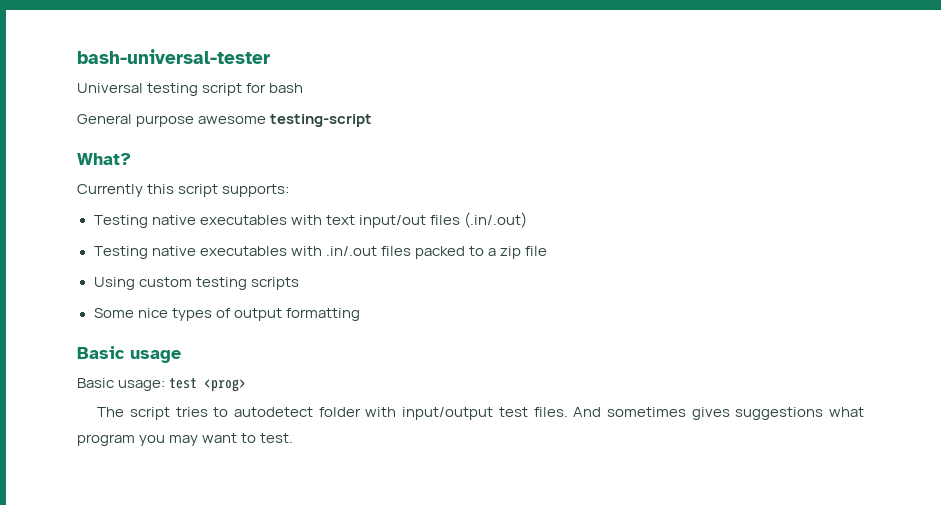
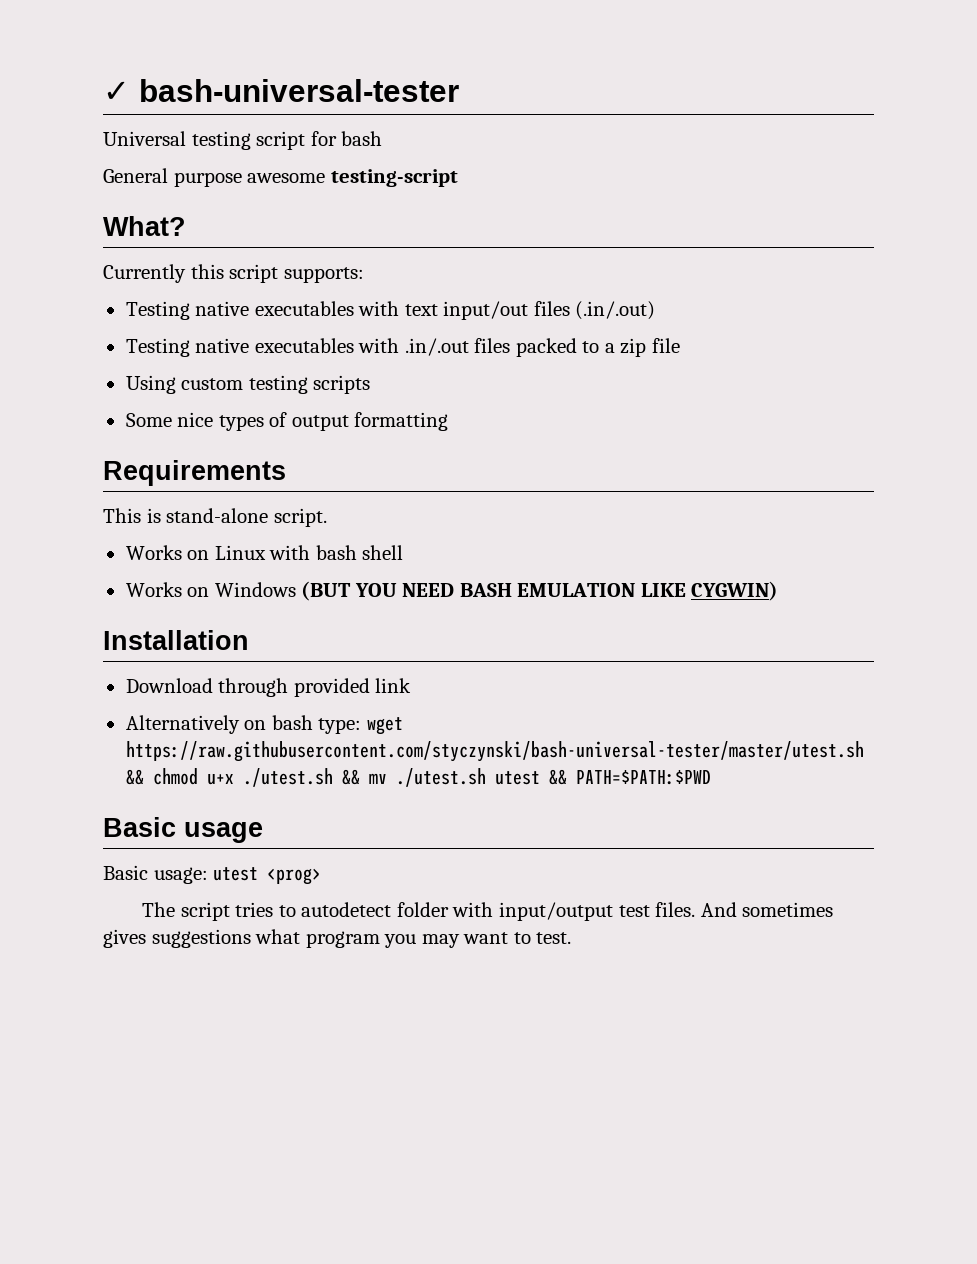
(77, 56) none -> [103,81,130,102] ✓
(360, 314) none -> [103,460,286,486] [103,508,327,527] [125,545,404,560] [125,581,779,601] [103,630,249,650] [125,678,412,697] [125,715,403,735] [125,741,864,762] [125,768,711,787] // Requirements // This is stand-alone script. // Works on Linux with bash shell // Works on Windows (BUT YOU NEED BASH EMULATION LIKE CYGWIN) // Installation // Download through provided link // Alternatively on bash type: wget https://raw.githubusercontent.com/styczynski/bash-universal-tester/master/utest.sh && chmod u+x ./utest.sh && mv ./utest.sh utest && PATH=$PATH:$PWD
[169,378,198,389] test -> [213,867,259,881] utest

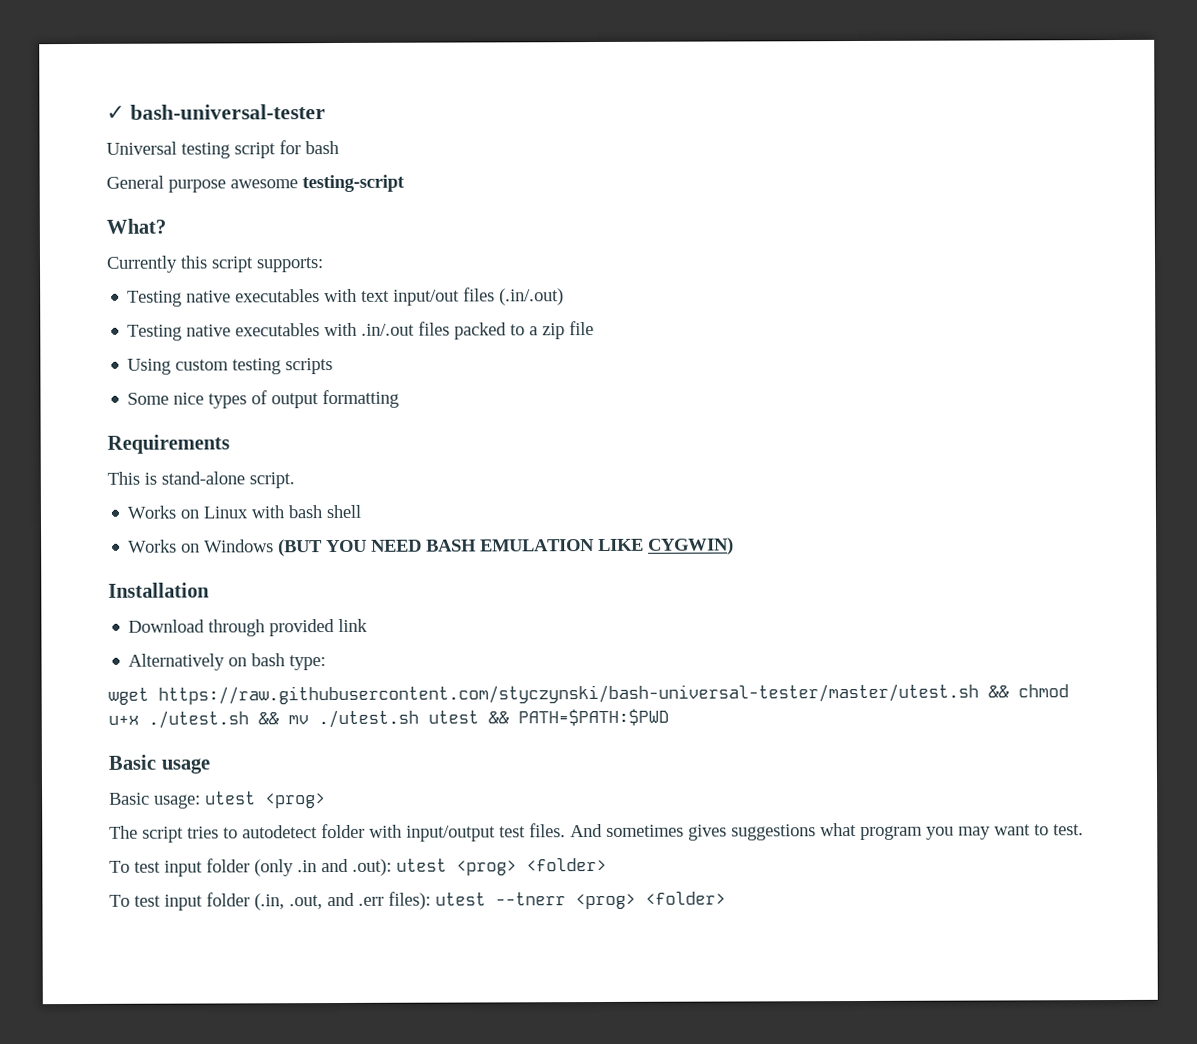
(362, 726) none -> (327, 663) //
(572, 938) none -> [109,857,607,877] [109,891,726,911] // To test input folder (only .in and .out): utest <prog> <folder> // To test input folder (.in, .out, and .err files): utest --tnerr <prog> <folder>

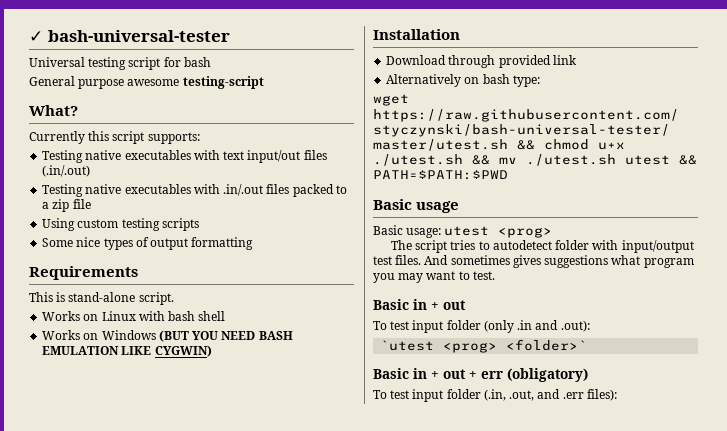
(1084, 830) none -> [373,299,466,310] // Basic in + out
[396,857,607,876] utest <prog> <folder> -> [380,339,588,353] [373,368,588,382] // `utest <prog> <folder>` // Basic in + out + err (obligatory)
[435,891,726,910] utest --tnerr <prog> <folder> -> (617, 395) none

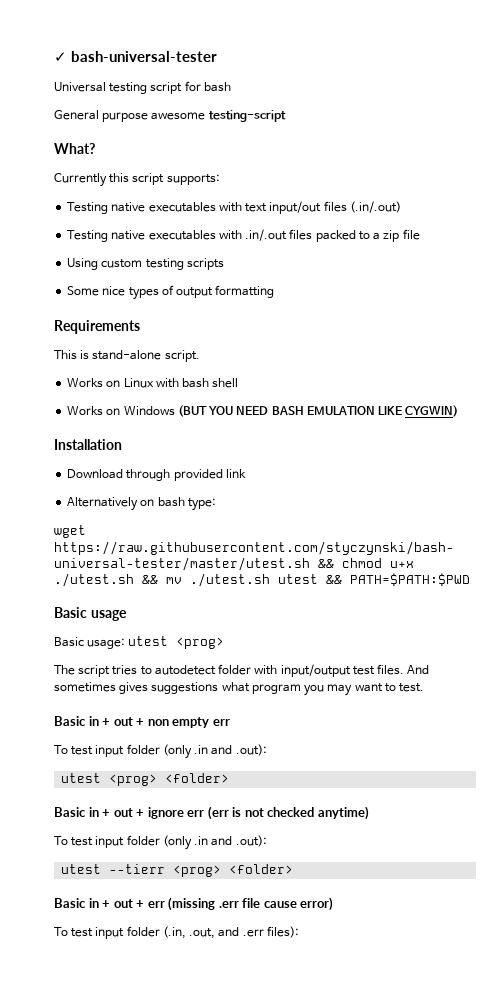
[373,320,590,333] [380,339,588,353] // To test input folder (only .in and .out): // `utest <prog> <folder>` -> [136,717,230,728] [54,744,267,759] [61,773,230,786] [54,806,369,820] [54,835,267,850] [61,864,294,877] + non empty err // To test input folder (only .in and .out): // utest <prog> <folder> // Basic in + out + ignore err (err is not checked anytime) // To test input folder (only .in and .out): // utest --tierr <prog> <folder>
[507,368,588,382] (obligatory) -> [168,897,334,911] (missing .err file cause error)

